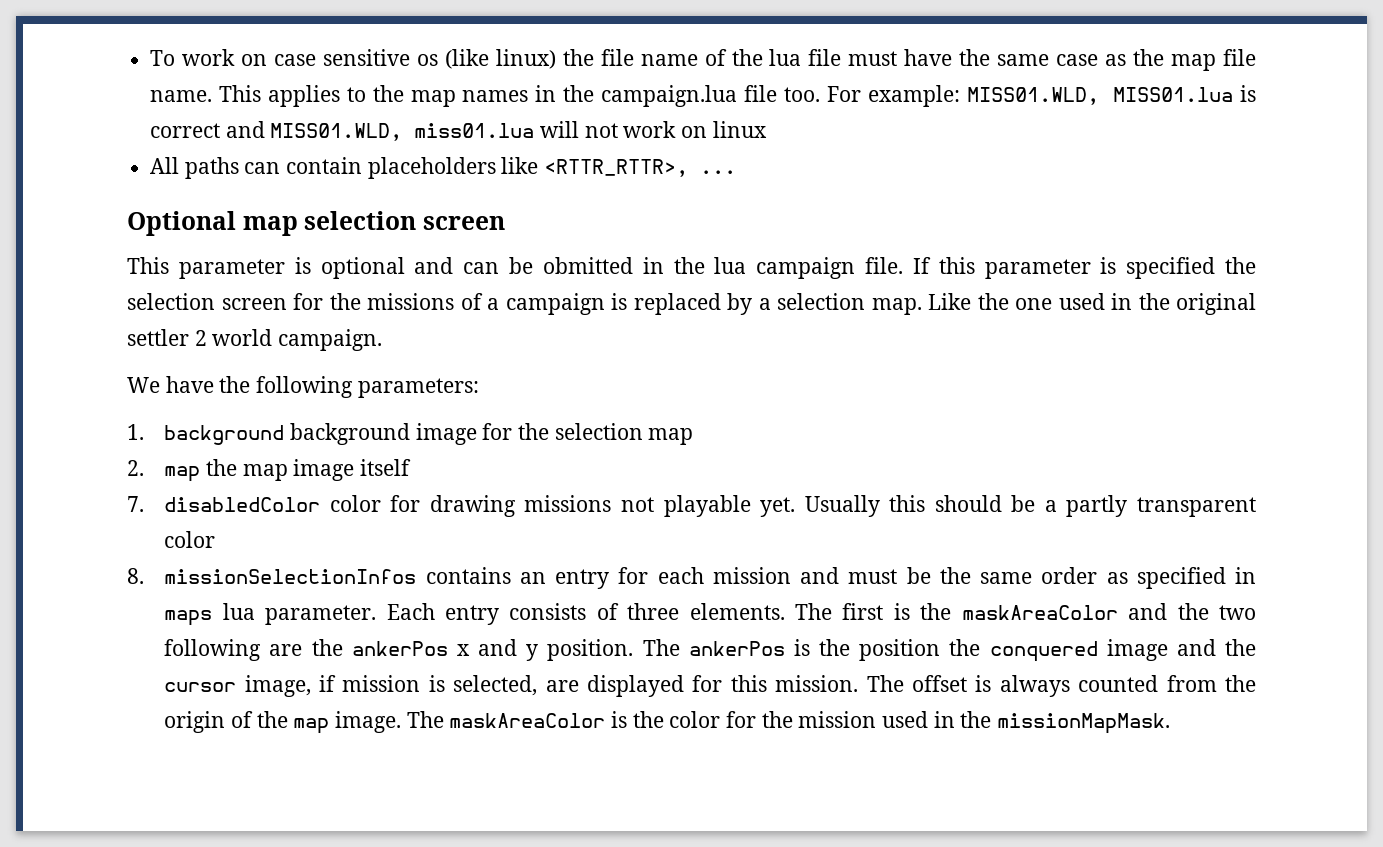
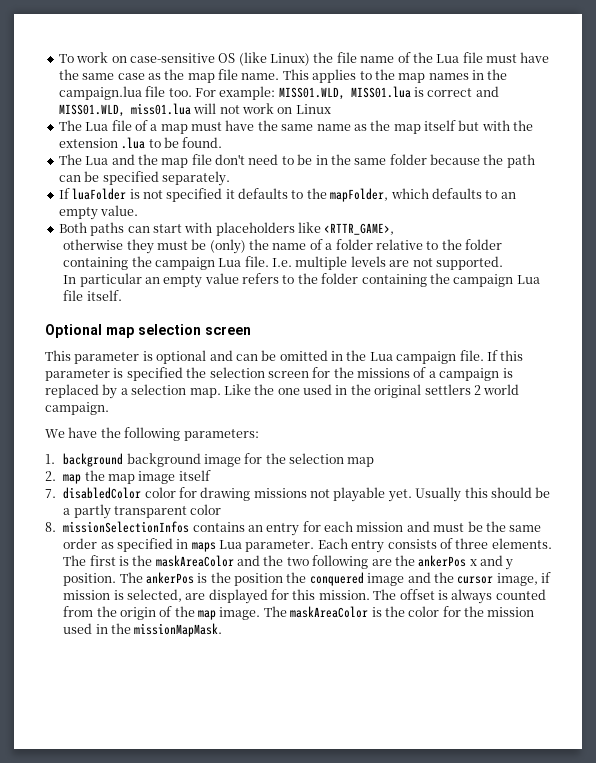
[273,49,556,69] case sensitive os (like linux) -> [129,52,310,66] case-sensitive OS (like Linux)
[769,49,802,66] lua -> [436,54,460,63] Lua
[712,121,767,138] [150,157,737,179] linux // All paths can contain placeholders like <RTTR_RTTR>, ... -> [295,104,331,114] [58,120,534,134] [58,137,223,149] [58,154,535,168] [58,171,230,186] [58,188,516,202] [58,205,139,220] [58,222,395,236] [63,239,503,254] [63,256,503,270] [63,273,540,288] [63,290,122,301] Linux // The Lua file of a map must have the same name as the map itself but with the extension .lua to be found. // The Lua and the map file don't need to be in the same folder because the path can be specified separately. // If luaFolder is not specified it defaults to the mapFolder, which defaults to an empty value. // Both paths can start with placeholders like <RTTR_GAME>, // otherwise they must be (only) the name of a folder relative to the folder containing the campaign Lua file. I.e. multiple levels are not supported. // In particular an empty value refers to the folder containing the campaign Lua file itself.
[542,257,747,274] obmitted in the lua -> [279,350,393,361] omitted in the Lua
[127,329,189,346] settler -> [424,384,471,395] settlers
[222,603,255,620] lua -> [219,540,243,549] Lua

